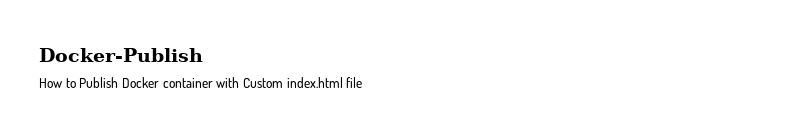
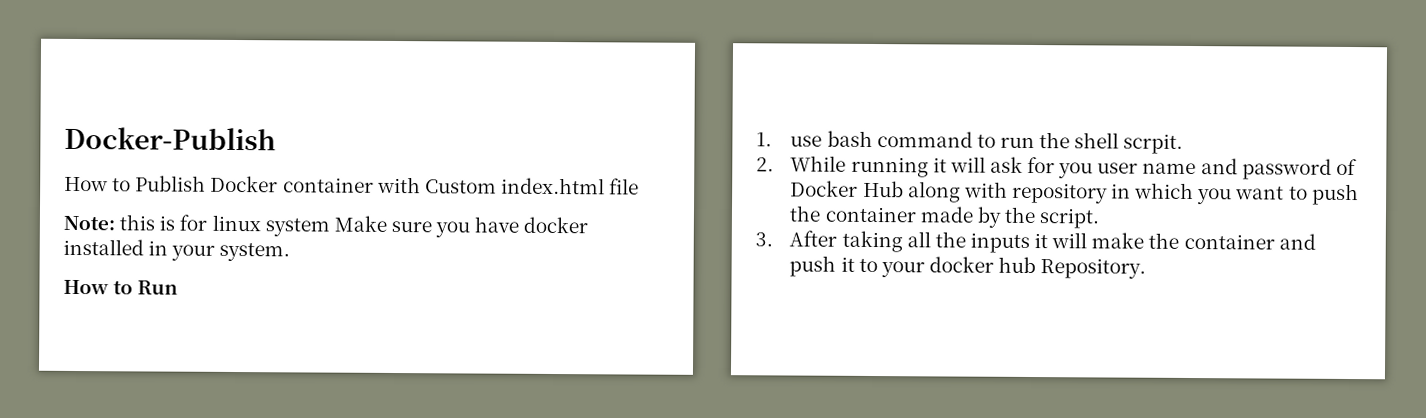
(363, 82) none -> [63,214,589,238] [63,238,291,262] [63,279,179,295] [756,130,1184,154] [756,155,1357,180] [790,180,1359,206] [789,205,1101,229] [755,230,1316,253] [789,255,1147,279] // Note: this is for linux system Make sure you have docker installed in your system. // How to Run // 1. use bash command to run the shell scrpit. // 2. While running it will ask for you user name and password of Docker Hub along with repository in which you want to push the container made by the script. // 3. After taking all the inputs it will make the container and push it to your docker hub Repository.

